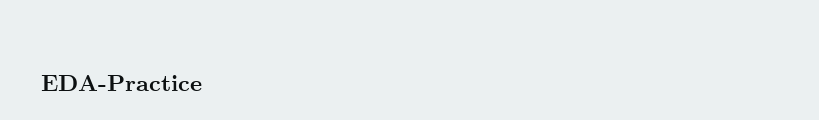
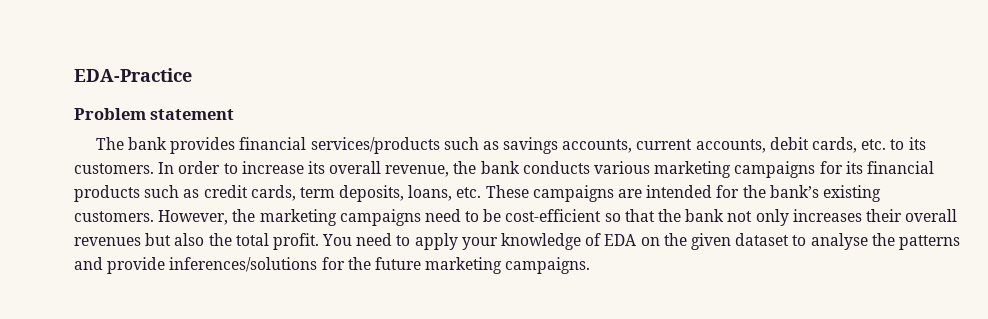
(202, 83) none -> [74,108,235,120] [95,137,926,154] [74,161,934,178] [74,185,881,202] [74,209,958,226] [74,233,960,250] [74,257,591,274] // Problem statement // The bank provides financial services/products such as savings accounts, current accounts, debit cards, etc. to its customers. In order to increase its overall revenue, the bank conducts various marketing campaigns for its financial products such as credit cards, term deposits, loans, etc. These campaigns are intended for the bank’s existing customers. However, the marketing campaigns need to be cost-efficient so that the bank not only increases their overall revenues but also the total profit. You need to apply your knowledge of EDA on the given dataset to analyse the patterns and provide inferences/solutions for the future marketing campaigns.

